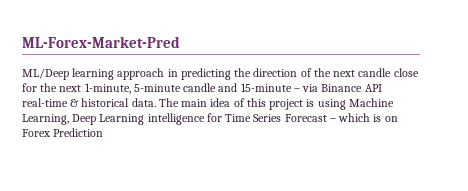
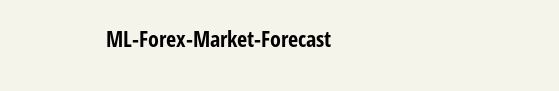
[22,36,180,48] [22,68,419,80] [22,83,382,94] [22,98,394,110] [22,113,398,125] [22,128,104,137] ML-Forex-Market-Pred // ML/Deep learning approach in predicting the direction of the next candle close for the next 1-minute, 5-minute candle and 15-minute – via Binance API real-time & historical data. The main idea of this project is using Machine Learning, Deep Learning intelligence for Time Series Forecast – which is on Forex Prediction -> [106,30,331,47] ML-Forex-Market-Forecast

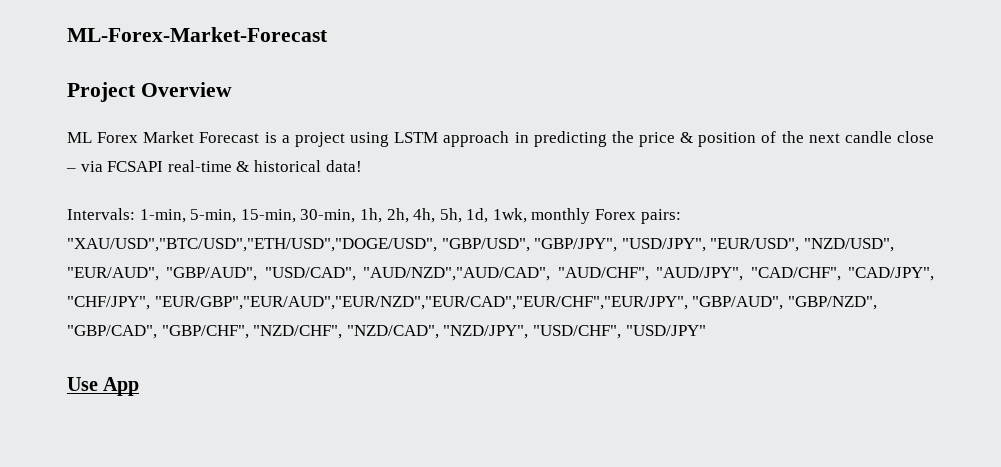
(331, 38) none -> [67,82,232,102] [67,131,934,147] [66,160,362,172] [67,208,681,224] [67,238,894,252] [67,267,935,281] [67,296,877,310] [67,325,706,339] [67,377,140,396] // Project Overview // ML Forex Market Forecast is a project using LSTM approach in predicting the price & position of the next candle close – via FCSAPI real-time & historical data! // Intervals: 1-min, 5-min, 15-min, 30-min, 1h, 2h, 4h, 5h, 1d, 1wk, monthly Forex pairs: "XAU/USD","BTC/USD","ETH/USD","DOGE/USD", "GBP/USD", "GBP/JPY", "USD/JPY", "EUR/USD", "NZD/USD", "EUR/AUD", "GBP/AUD", "USD/CAD", "AUD/NZD","AUD/CAD", "AUD/CHF", "AUD/JPY", "CAD/CHF", "CAD/JPY", "CHF/JPY", "EUR/GBP","EUR/AUD","EUR/NZD","EUR/CAD","EUR/CHF","EUR/JPY", "GBP/AUD", "GBP/NZD", "GBP/CAD", "GBP/CHF", "NZD/CHF", "NZD/CAD", "NZD/JPY", "USD/CHF", "USD/JPY" // Use App

